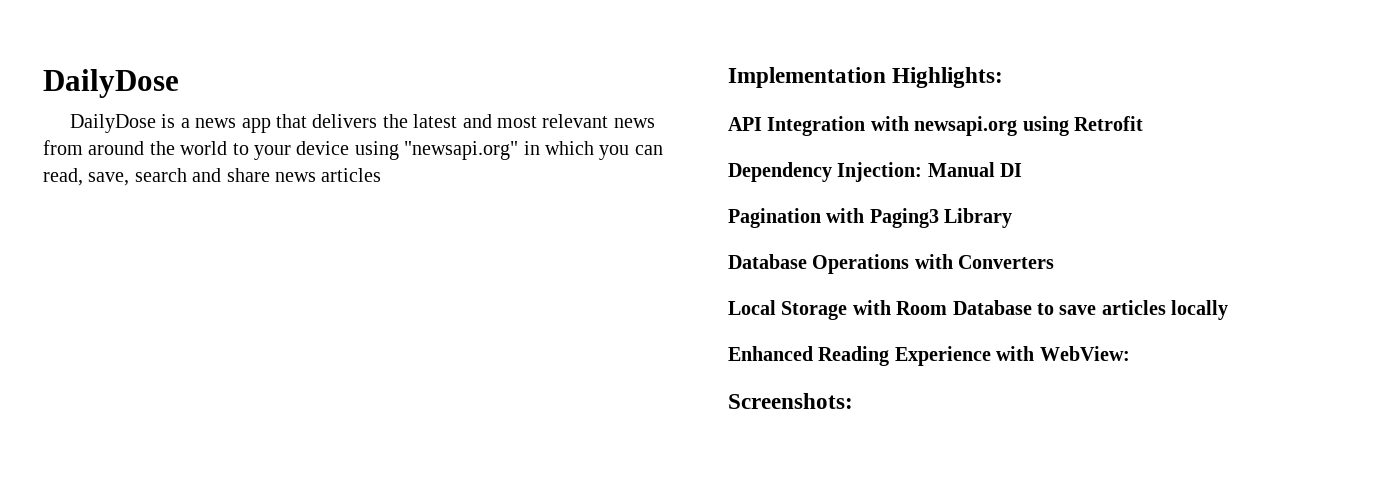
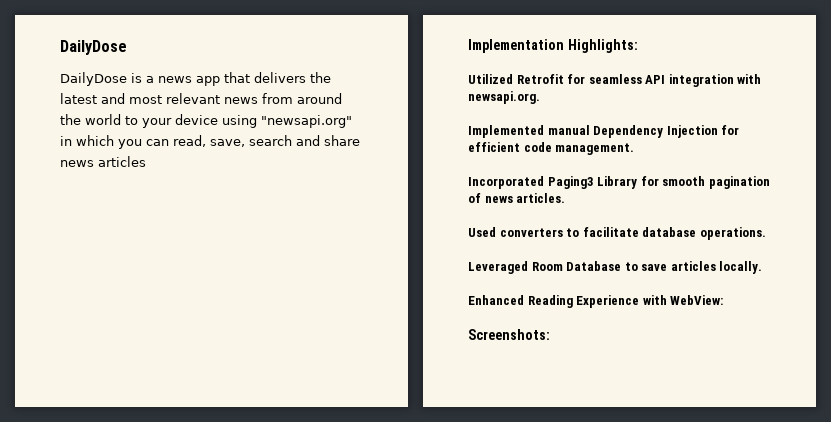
[728,116,1143,136] [728,162,1023,182] [728,208,1013,228] [728,254,1055,274] [728,300,891,320] API Integration with newsapi.org using Retrofit // Dependency Injection: Manual DI // Pagination with Paging3 Library // Database Operations with Converters // Local Storage with -> [468,74,762,87] [468,91,540,104] [468,125,740,138] [468,142,635,155] [468,176,770,189] [468,193,566,203] [468,227,766,240] [468,261,528,274] Utilized Retrofit for seamless API integration with newsapi.org. // Implemented manual Dependency Injection for efficient code management. // Incorporated Paging3 Library for smooth pagination of news articles. // Used converters to facilitate database operations. // Leveraged
[1171,300,1229,320] locally -> [719,261,763,274] locally.

